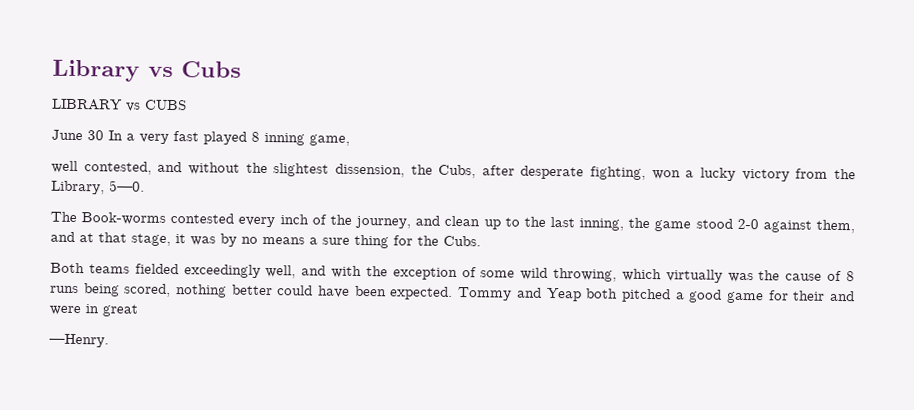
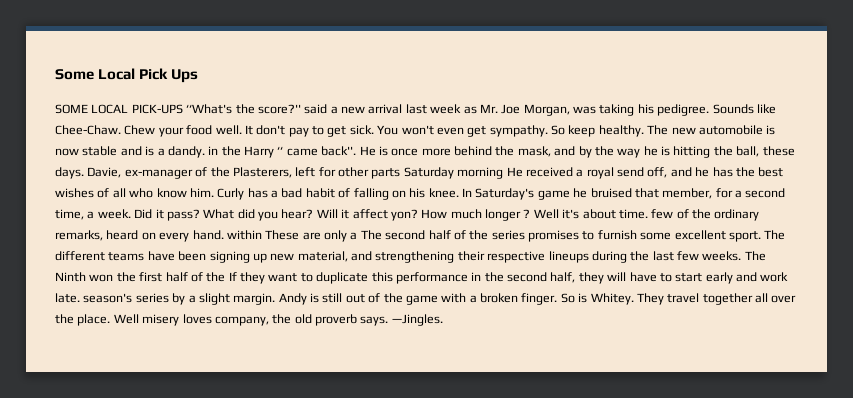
[52,59,241,82] [51,98,187,112] [51,129,350,146] [51,160,856,182] [51,180,145,195] [50,211,855,234] [50,231,481,249] [50,262,856,283] [50,283,856,304] [49,304,138,317] [49,333,109,348] Library vs Cubs // LIBRARY vs CUBS // June 30 In a very fast played 8 inning game, // well contested, and without the slightest dissension, the Cubs, after desperate fighting, won a lucky victory from the Library, 5—0. // The Book-worms contested every inch of the journey, and clean up to the last inning, the game stood 2-0 against them, and at that stage, it was by no means a sure thing for the Cubs. // Both teams fielded exceedingly well, and with the exception of some wild throwing, which virtually was the cause of 8 runs being scored, nothing better could have been expected. Tommy and Yeap both pitched a good game for their and were in great // —Henry. -> [55,68,199,83] [55,104,776,116] [55,125,776,137] [55,146,795,158] [55,167,784,179] [55,188,786,200] [55,209,760,221] [55,230,786,242] [55,251,766,263] [55,272,789,284] [55,293,797,305] [55,314,443,326] Some Local Pick Ups // SOME LOCAL PICK-UPS ‘‘What's the score?'' said a new arrival last week as Mr. Joe Morgan, was taking his pedigree. Sounds like Chee-Chaw. Chew your food well. It don't pay to get sick. You won't even get sympathy. So keep healthy. The new automobile is now stable and is a dandy. in the Harry ‘‘ came back''. He is once more behind the mask, and by the way he is hitting the ball, these days. Davie, ex-manager of the Plasterers, left for other parts Saturday morning He received a royal send off, and he has the best wishes of all who know him. Curly has a bad habit of falling on his knee. In Saturday's game he bruised that member, for a second time, a week. Did it pass? What did you hear? Will it affect yon? How much longer ? Well it's about time. few of the ordinary remarks, heard on every hand. within These are only a The second half of the series promises to furnish some excellent sport. The different teams have been signing up new material, and strengthening their respective lineups during the last few weeks. The Ninth won the first half of the If they want to duplicate this performance in the second half, they will have to start early and work late. season's series by a slight margin. Andy is still out of the game with a broken finger. So is Whitey. They travel together all over the place. Well misery loves company, the old proverb says. —Jingles.

